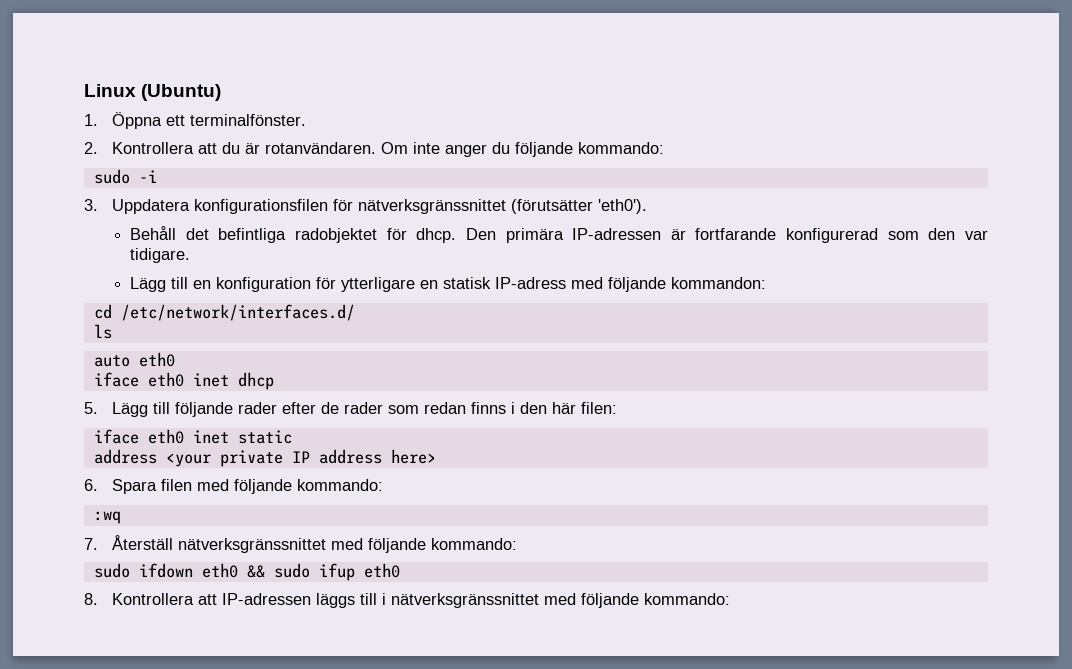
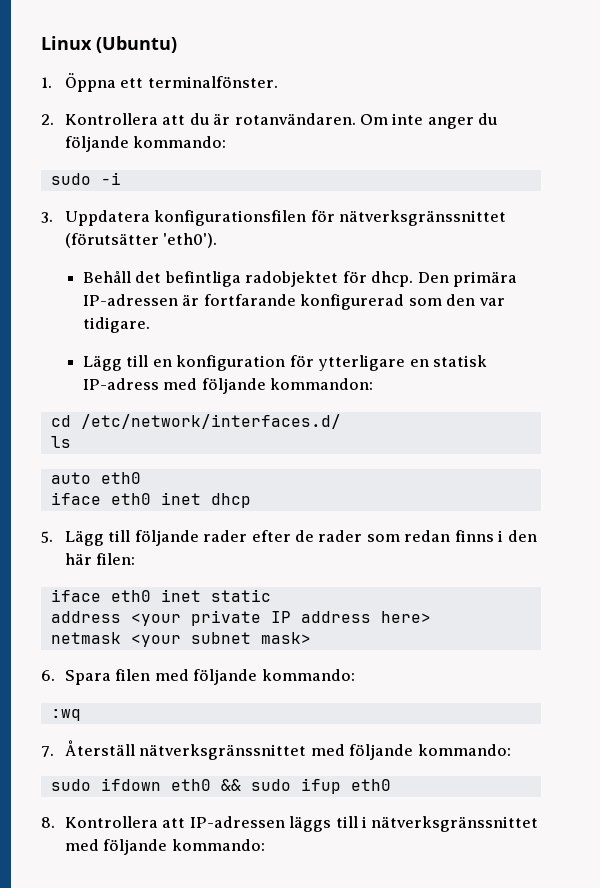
(436, 456) none -> [50,632,311,647] // netmask <your subnet mask>

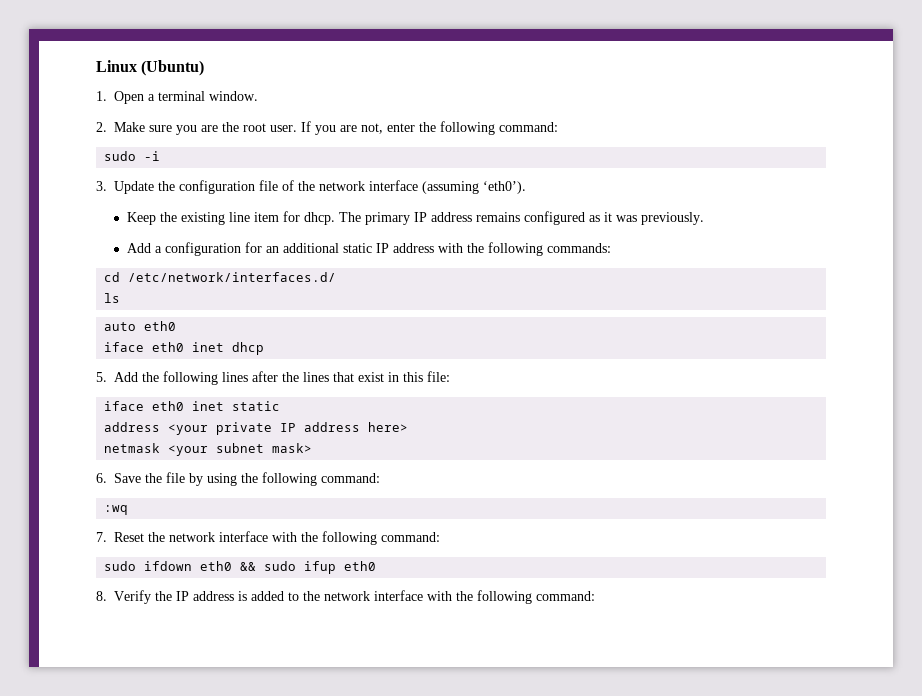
[64,73,278,92] [41,113,498,129] [64,136,227,152] [50,172,121,185] [41,210,507,226] [64,233,218,248] [82,271,518,287] [82,294,505,310] [82,317,150,333] [82,355,488,371] [82,378,374,394] Öppna ett terminalfönster. // 2. Kontrollera att du är rotanvändaren. Om inte anger du följande kommando: // sudo -i // 3. Uppdatera konfigurationsfilen för nätverksgränssnittet (förutsätter 'eth0'). // Behåll det befintliga radobjektet för dhcp. Den primära IP-adressen är fortfarande konfigurerad som den var tidigare. // Lägg till en konfiguration för ytterligare en statisk IP-adress med följande kommandon: -> [114,91,258,104] [96,121,558,135] [104,151,161,161] [96,180,526,194] [126,211,704,225] [126,242,611,256] Open a terminal window. // 2. Make sure you are the root user. If you are not, enter the following command: // sudo -i // 3. Update the configuration file of the network interface (assuming ‘eth0’). // Keep the existing line item for dhcp. The primary IP address remains configured as it was previously. // Add a configuration for an additional static IP address with the following commands:
[64,530,537,546] [64,553,136,565] Lägg till följande rader efter de rader som redan finns i den här filen: -> [114,371,450,385] Add the following lines after the lines that exist in this file:
[64,669,355,685] [50,709,81,721] [41,740,511,760] Spara filen med följande kommando: // :wq // 7. Återställ nätverksgränssnittet med följande kommando: -> [114,472,380,486] [104,505,129,515] [96,531,440,545] Save the file by using the following command: // :wq // 7. Reset the network interface with the following command:
[64,816,539,832] [64,839,265,855] Kontrollera att IP-adressen läggs till i nätverksgränssnittet med följande kommando: -> [114,590,595,604] Verify the IP address is added to the network interface with the following command:

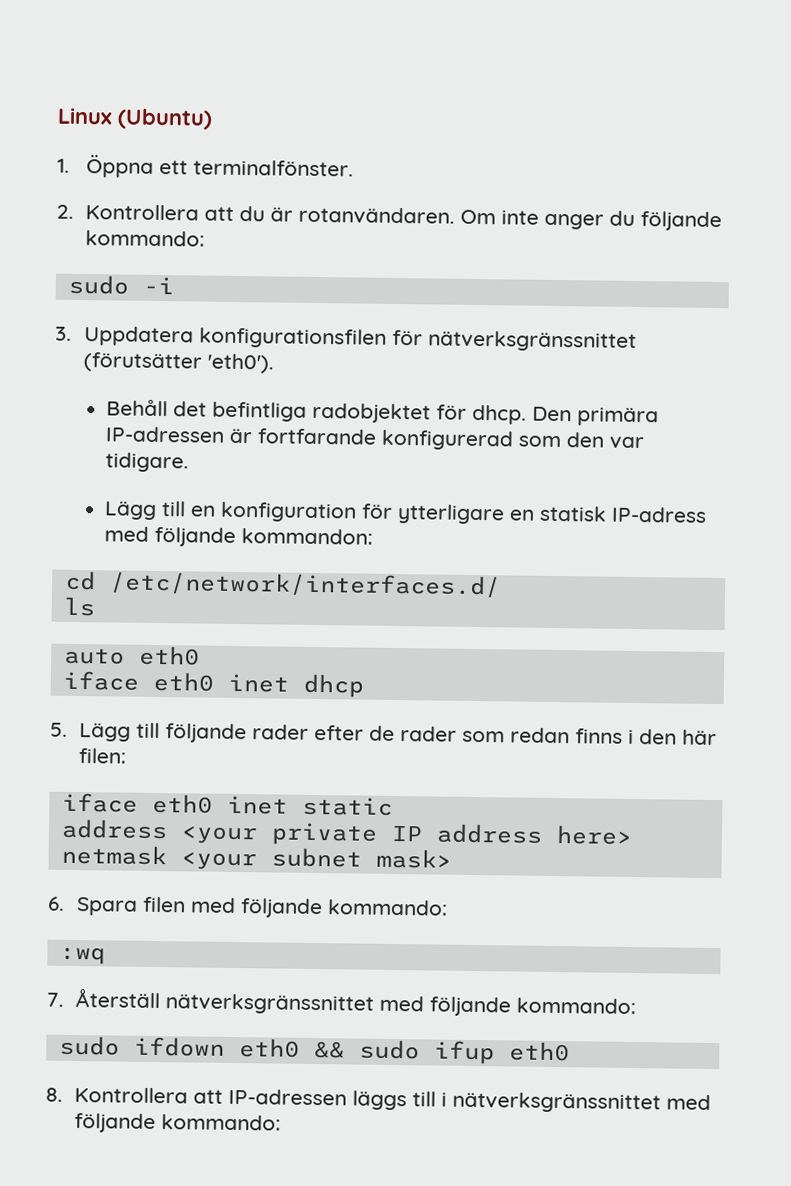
[114,91,258,104] [96,121,558,135] [104,151,161,161] [96,180,526,194] [126,211,704,225] [126,242,611,256] Open a terminal window. // 2. Make sure you are the root user. If you are not, enter the following command: // sudo -i // 3. Update the configuration file of the network interface (assuming ‘eth0’). // Keep the existing line item for dhcp. The primary IP address remains configured as it was previously. // Add a configuration for an additional static IP address with the following commands: -> [85,154,354,178] [56,204,722,232] [84,230,205,247] [67,274,174,295] [55,326,637,353] [82,352,274,374] [105,399,659,427] [104,426,644,451] [104,452,189,473] [103,501,707,525] [103,526,373,547] Öppna ett terminalfönster. // 2. Kontrollera att du är rotanvändaren. Om inte anger du följande kommando: // sudo -i // 3. Uppdatera konfigurationsfilen för nätverksgränssnittet (förutsätter 'eth0'). // Behåll det befintliga radobjektet för dhcp. Den primära IP-adressen är fortfarande konfigurerad som den var tidigare. // Lägg till en konfiguration för ytterligare en statisk IP-adress med följande kommandon:
[114,371,450,385] Add the following lines after the lines that exist in this file: -> [78,722,717,746] [77,748,127,764] Lägg till följande rader efter de rader som redan finns i den här filen:
[114,472,380,486] [104,505,129,515] [96,531,440,545] Save the file by using the following command: // :wq // 7. Reset the network interface with the following command: -> [75,896,448,919] [59,946,106,965] [46,989,636,1017] Spara filen med följande kommando: // :wq // 7. Återställ nätverksgränssnittet med följande kommando:
[114,590,595,604] Verify the IP address is added to the network interface with the following command: -> [73,1086,711,1114] [73,1112,281,1134] Kontrollera att IP-adressen läggs till i nätverksgränssnittet med följande kommando:

